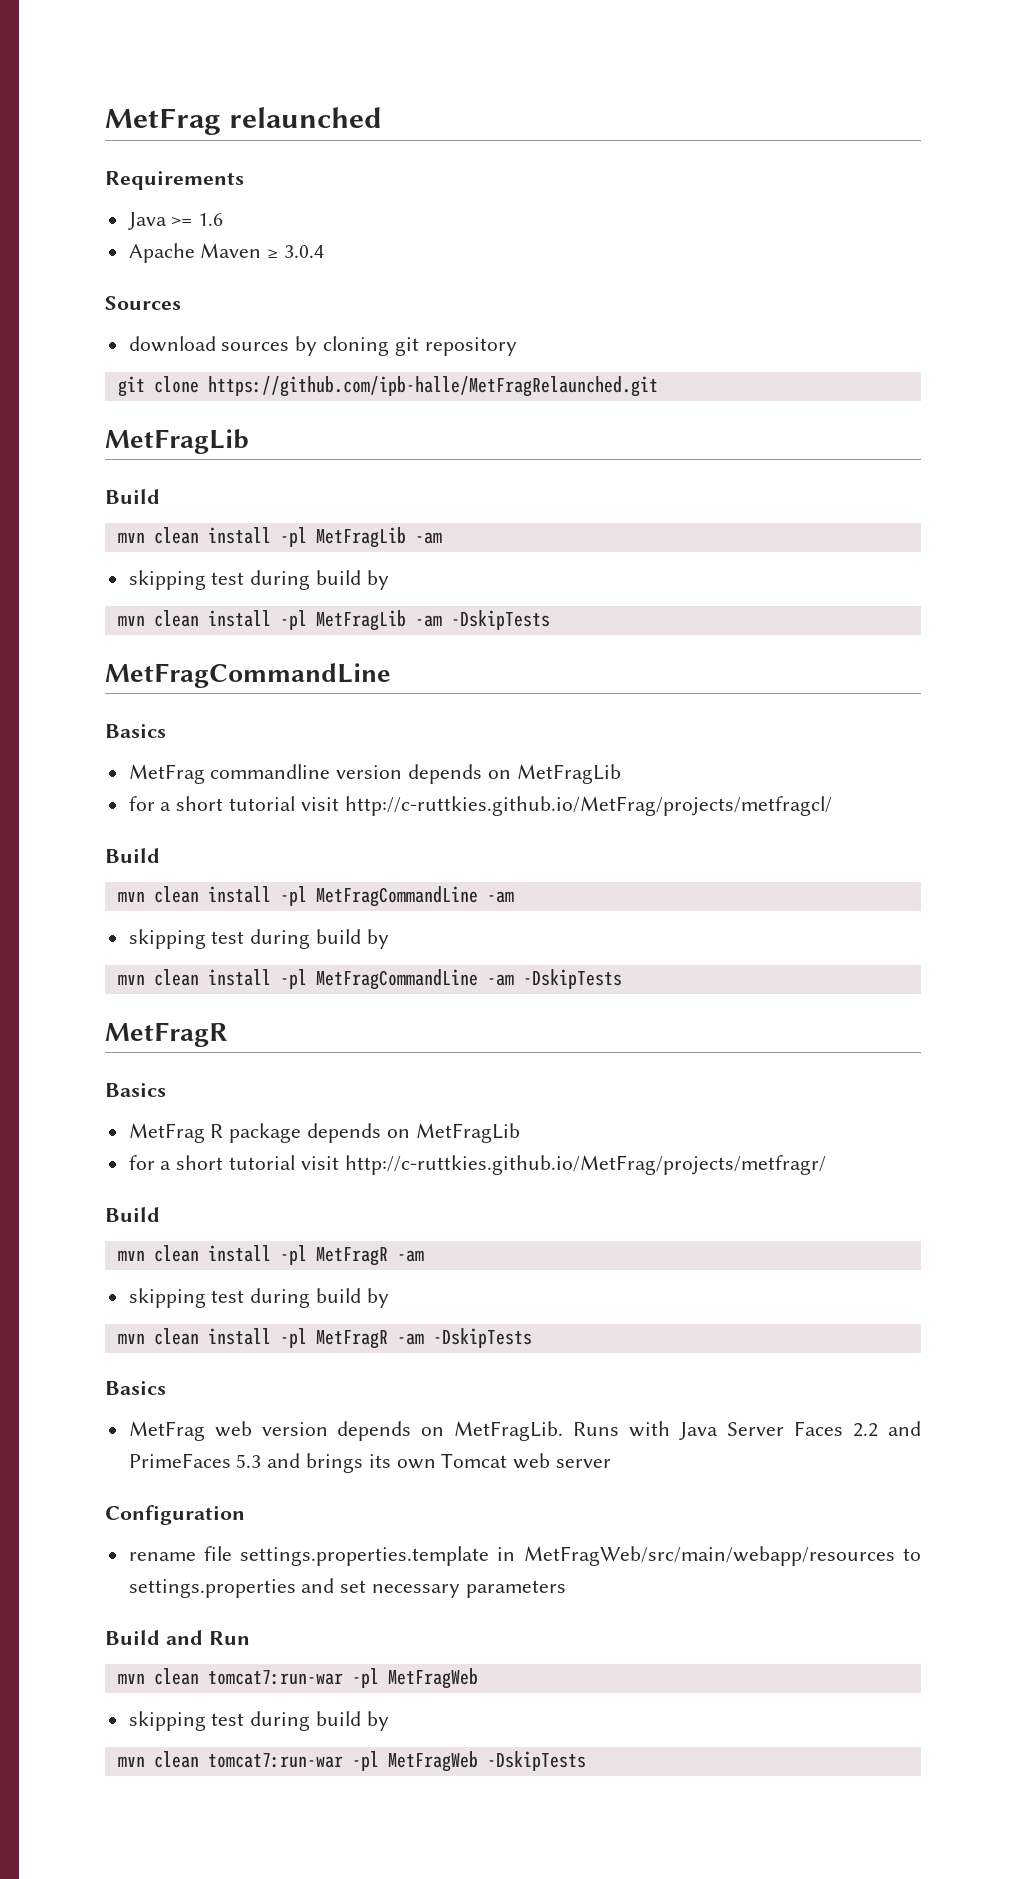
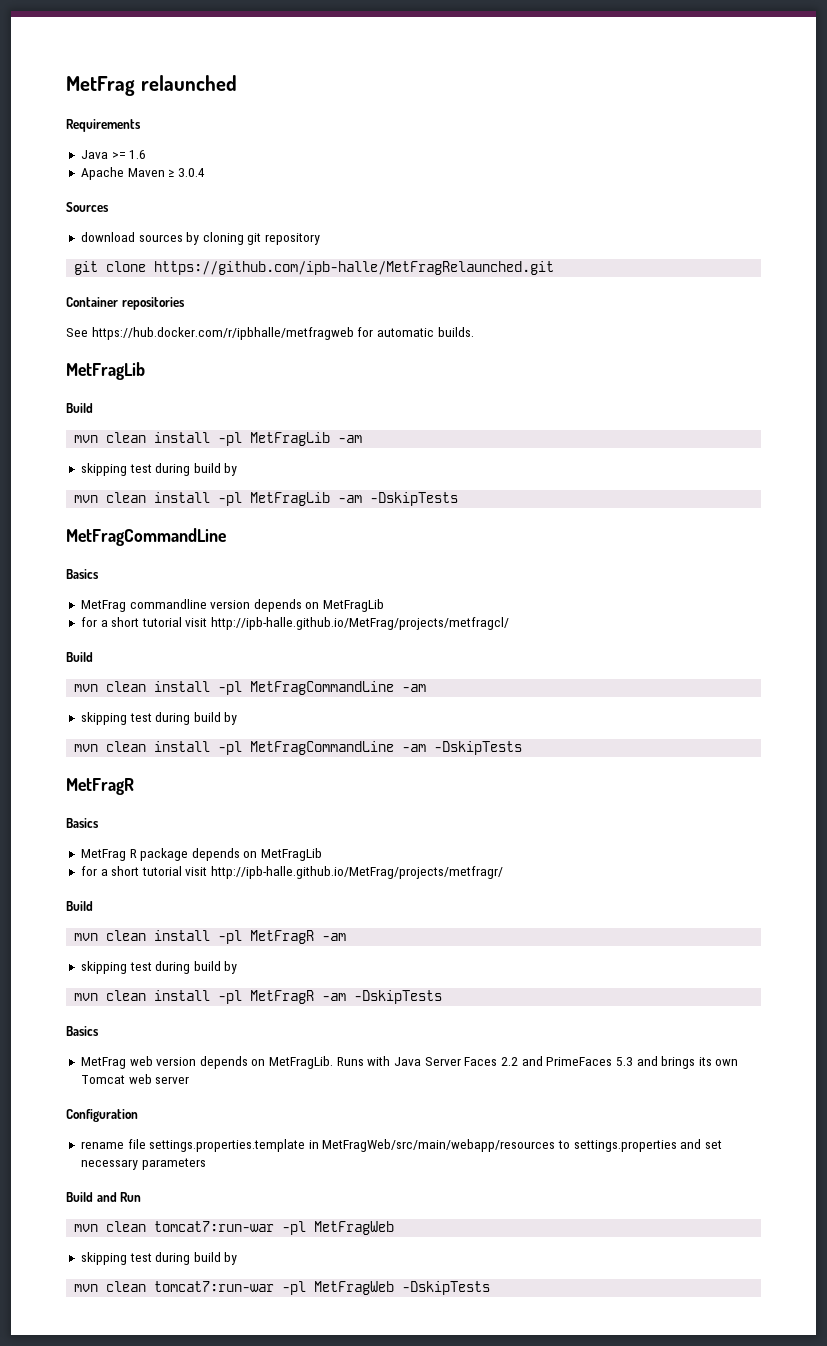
(658, 386) none -> [66,297,185,310] [66,327,474,340] // Container repositories // See https://hub.docker.com/r/ipbhalle/metfragweb for automatic builds.
[344,796,832,816] http://c-ruttkies.github.io/MetFrag/projects/metfragcl/ -> [211,617,510,630] http://ipb-halle.github.io/MetFrag/projects/metfragcl/
[344,1155,826,1175] http://c-ruttkies.github.io/MetFrag/projects/metfragr/ -> [211,866,504,879] http://ipb-halle.github.io/MetFrag/projects/metfragr/

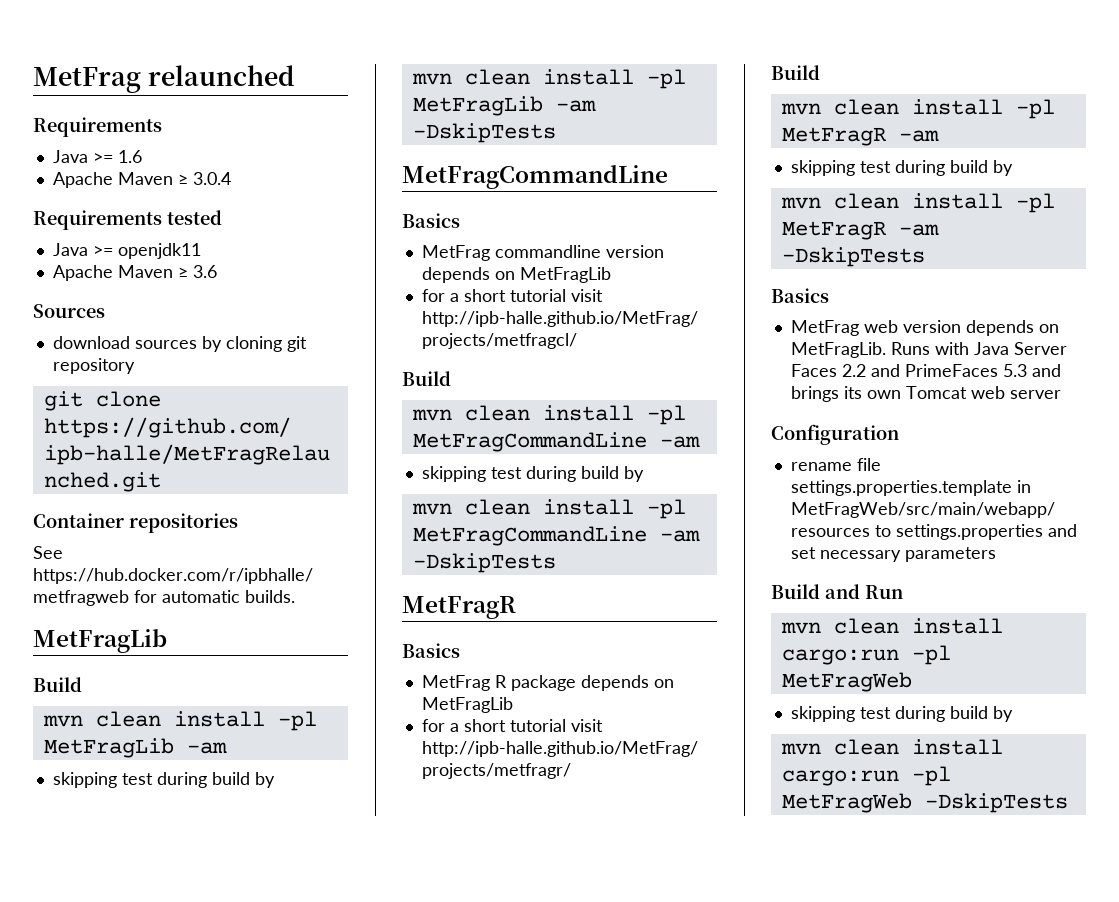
(205, 172) none -> [33,210,222,230] [52,243,201,259] [52,265,217,281] // Requirements tested // Java >= openjdk11 // Apache Maven ≥ 3.6
[154,1221,275,1232] tomcat7:run-war -> [911,618,1003,634] [781,649,899,665] install cargo:run
[154,1281,275,1292] tomcat7:run-war -> [911,739,1003,755] [781,770,899,786] install cargo:run

